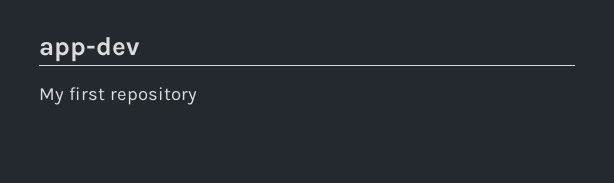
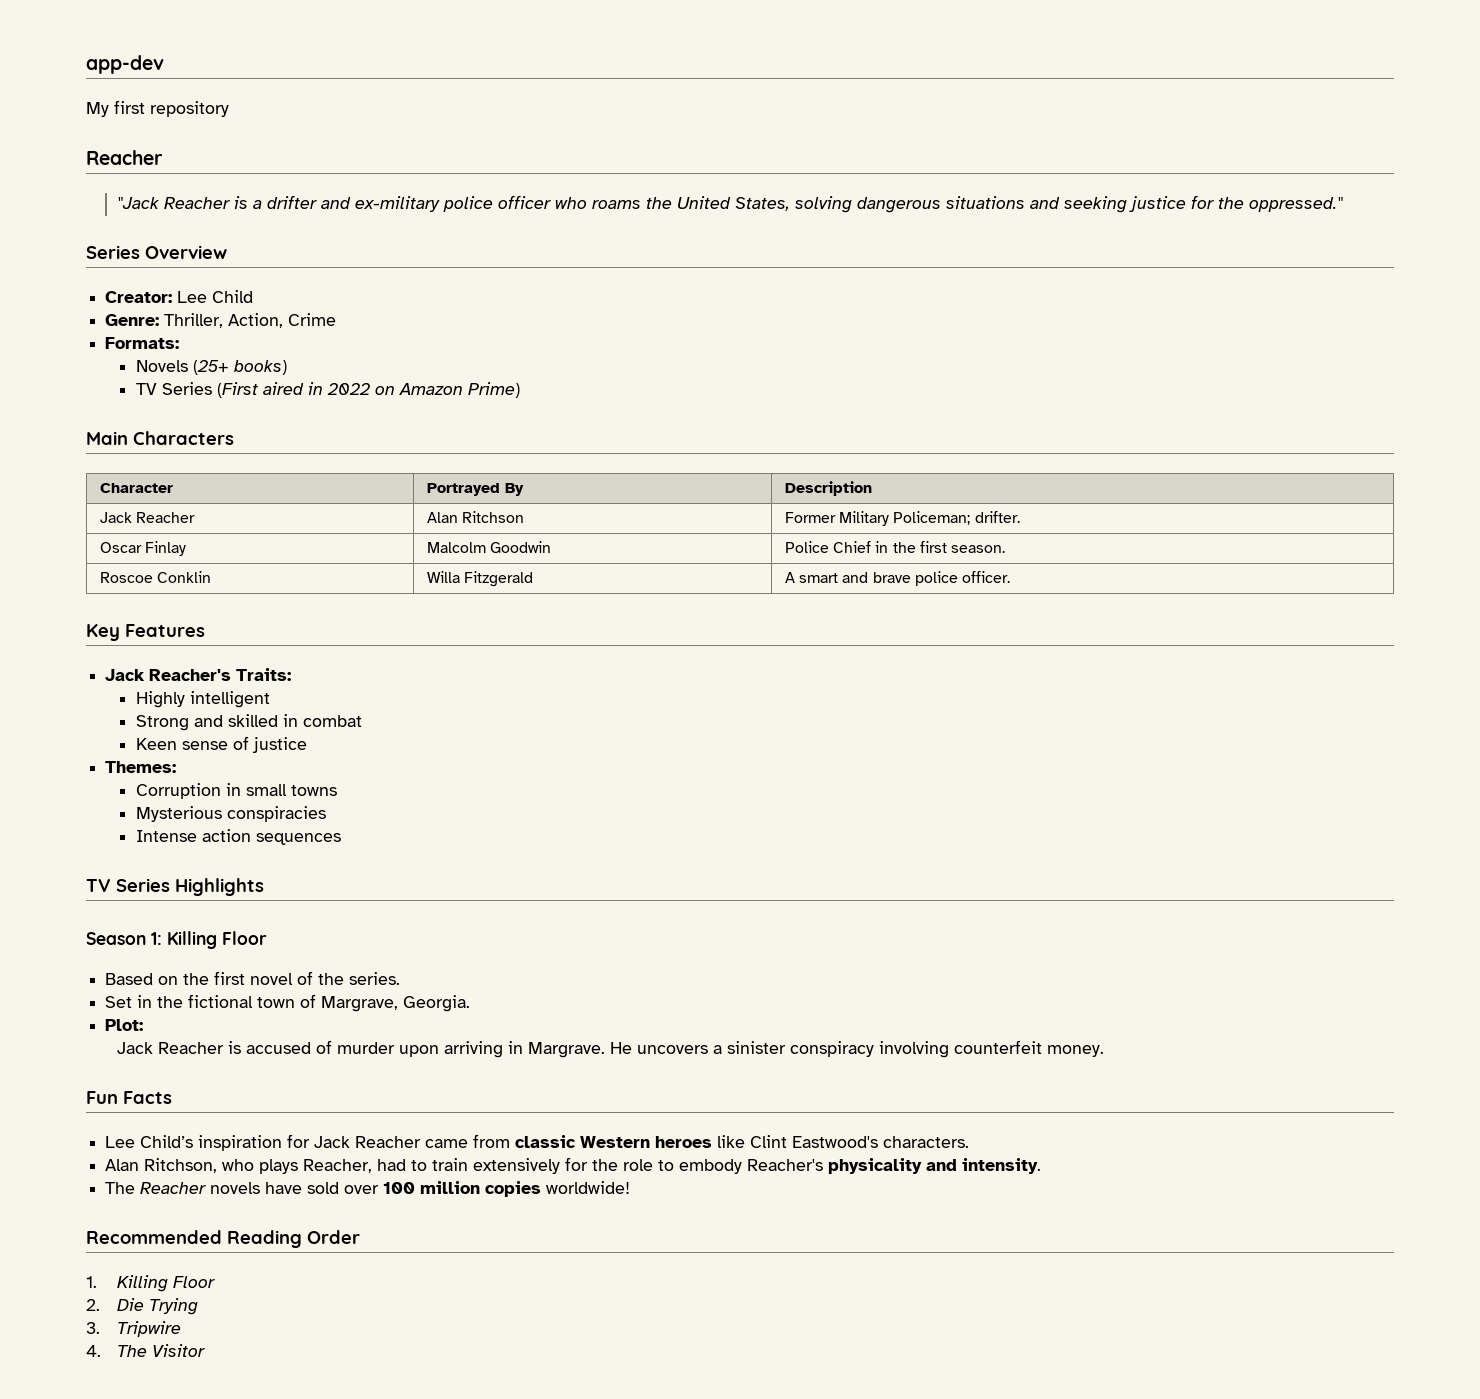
(197, 96) none -> [86,150,163,165] [116,195,1343,213] [86,245,227,259] [105,290,254,303] [105,313,337,328] [105,337,180,349] [136,360,288,375] [136,382,521,398] [86,431,234,445] [99,483,173,493] [426,483,524,496] [784,481,872,496] [99,512,195,523] [426,511,524,523] [784,511,1020,526] [99,541,186,556] [426,541,551,553] [784,541,1006,553] [99,571,211,583] [426,571,533,587] [784,571,1011,586] [86,624,205,641] [105,668,292,681] [136,691,271,708] [136,714,363,731] [136,736,308,753] [105,761,177,773] [136,783,338,799] [136,806,327,822] [136,829,342,845] [86,878,264,896] [86,931,267,949] [105,971,401,985] [105,994,471,1012] [105,1019,144,1031] [116,1040,1104,1058] [86,1091,172,1104] [105,1134,970,1151] [105,1157,1042,1174] [105,1181,631,1197] [86,1230,360,1248] [86,1275,215,1292] [86,1298,198,1315] [86,1321,181,1337] [86,1344,205,1357] // Reacher // "Jack Reacher is a drifter and ex-military police officer who roams the United States, solving dangerous situations and seeking justice for the oppressed." // Series Overview // Creator: Lee Child // Genre: Thriller, Action, Crime // Formats: // Novels (25+ books) // TV Series (First aired in 2022 on Amazon Prime) // Main Characters // Character | Portrayed By | Description // Jack Reacher | Alan Ritchson | Former Military Policeman; drifter. // Oscar Finlay | Malcolm Goodwin | Police Chief in the first season. // Roscoe Conklin | Willa Fitzgerald | A smart and brave police officer. // Key Features // Jack Reacher's Traits: // Highly intelligent // Strong and skilled in combat // Keen sense of justice // Themes: // Corruption in small towns // Mysterious conspiracies // Intense action sequences // TV Series Highlights // Season 1: Killing Floor // Based on the first novel of the series. // Set in the fictional town of Margrave, Georgia. // Plot: // Jack Reacher is accused of murder upon arriving in Margrave. He uncovers a sinister conspiracy involving counterfeit money. // Fun Facts // Lee Child’s inspiration for Jack Reacher came from classic Western heroes like Clint Eastwood's characters. // Alan Ritchson, who plays Reacher, had to train extensively for the role to embody Reacher's physicality and intensity. // The Reacher novels have sold over 100 million copies worldwide! // Recommended Reading Order // 1. Killing Floor // 2. Die Trying // 3. Tripwire // 4. The Visitor

